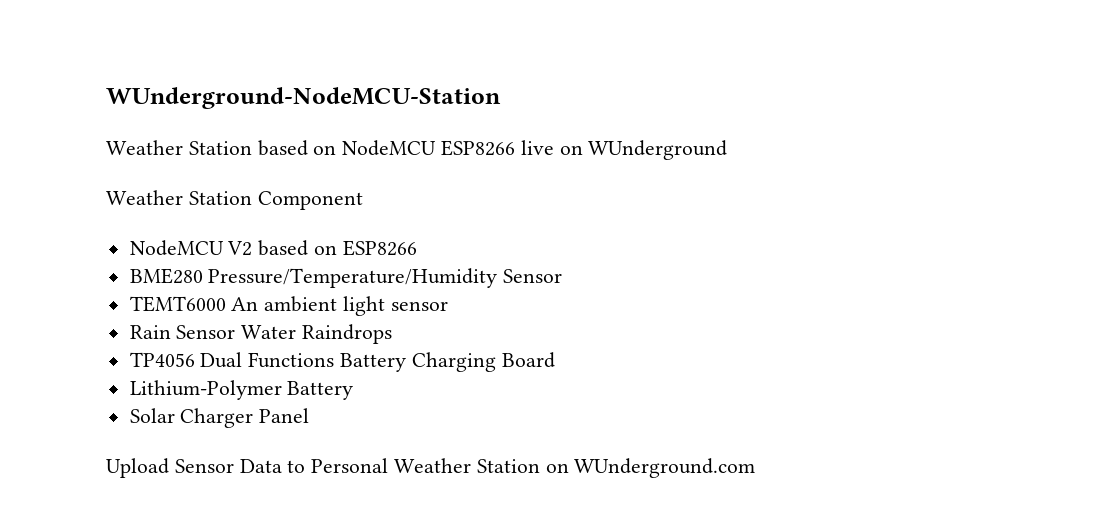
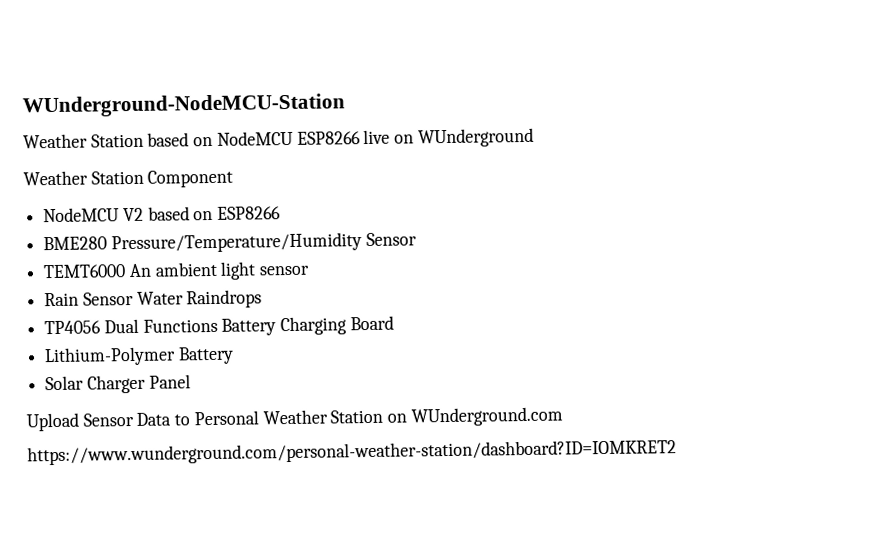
(756, 468) none -> [27,439,677,466] // https://www.wunderground.com/personal-weather-station/dashboard?ID=IOMKRET2

